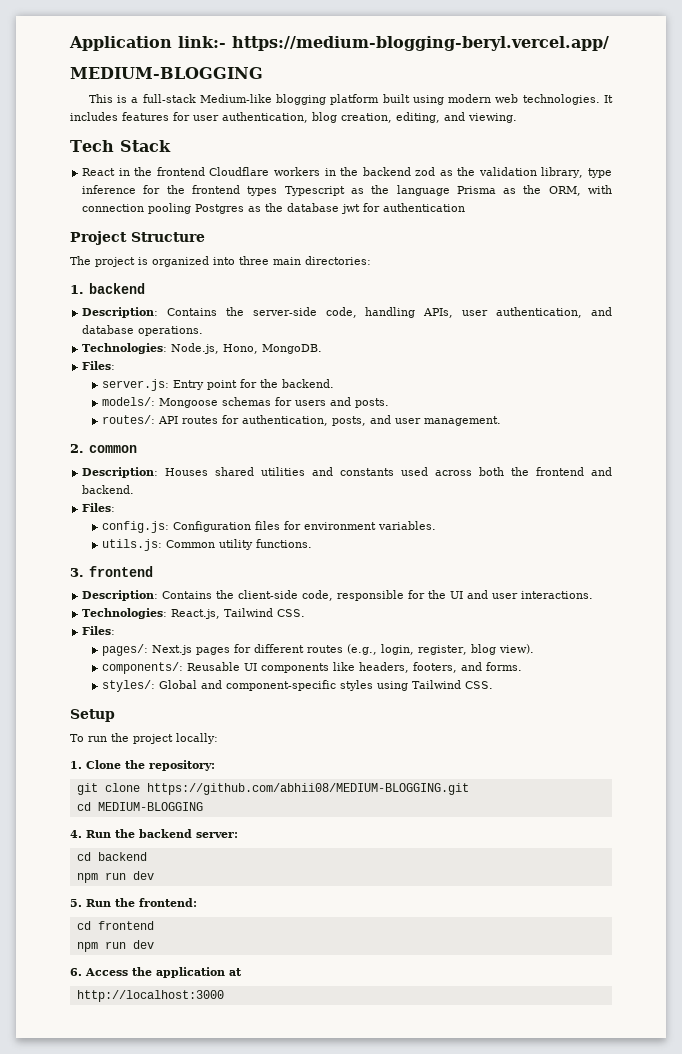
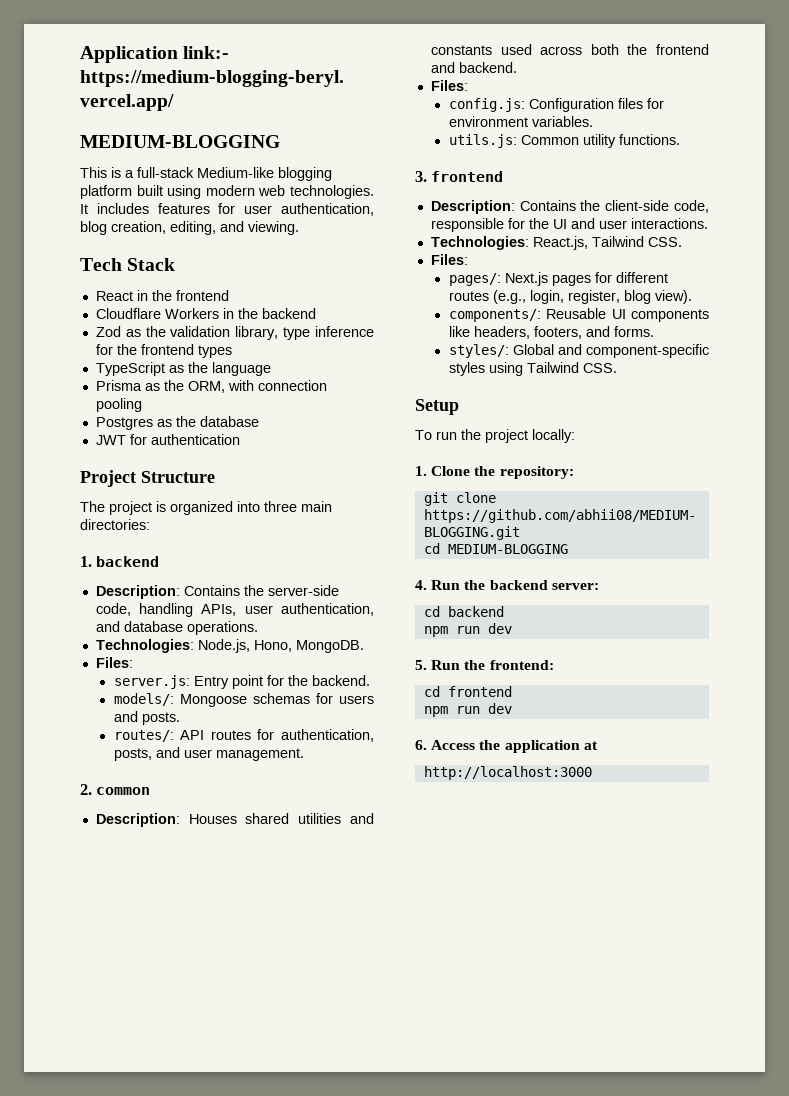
[209,167,320,176] Cloudflare workers -> [95,308,219,319] // Cloudflare Workers
[415,167,436,176] zod -> [95,326,121,337] // Zod
[284,186,345,196] Typescript -> [95,362,165,376] // TypeScript
(450, 190) none -> (271, 369) //
(192, 208) none -> (142, 405) //
[341,204,361,214] jwt -> [95,435,126,445] // JWT

